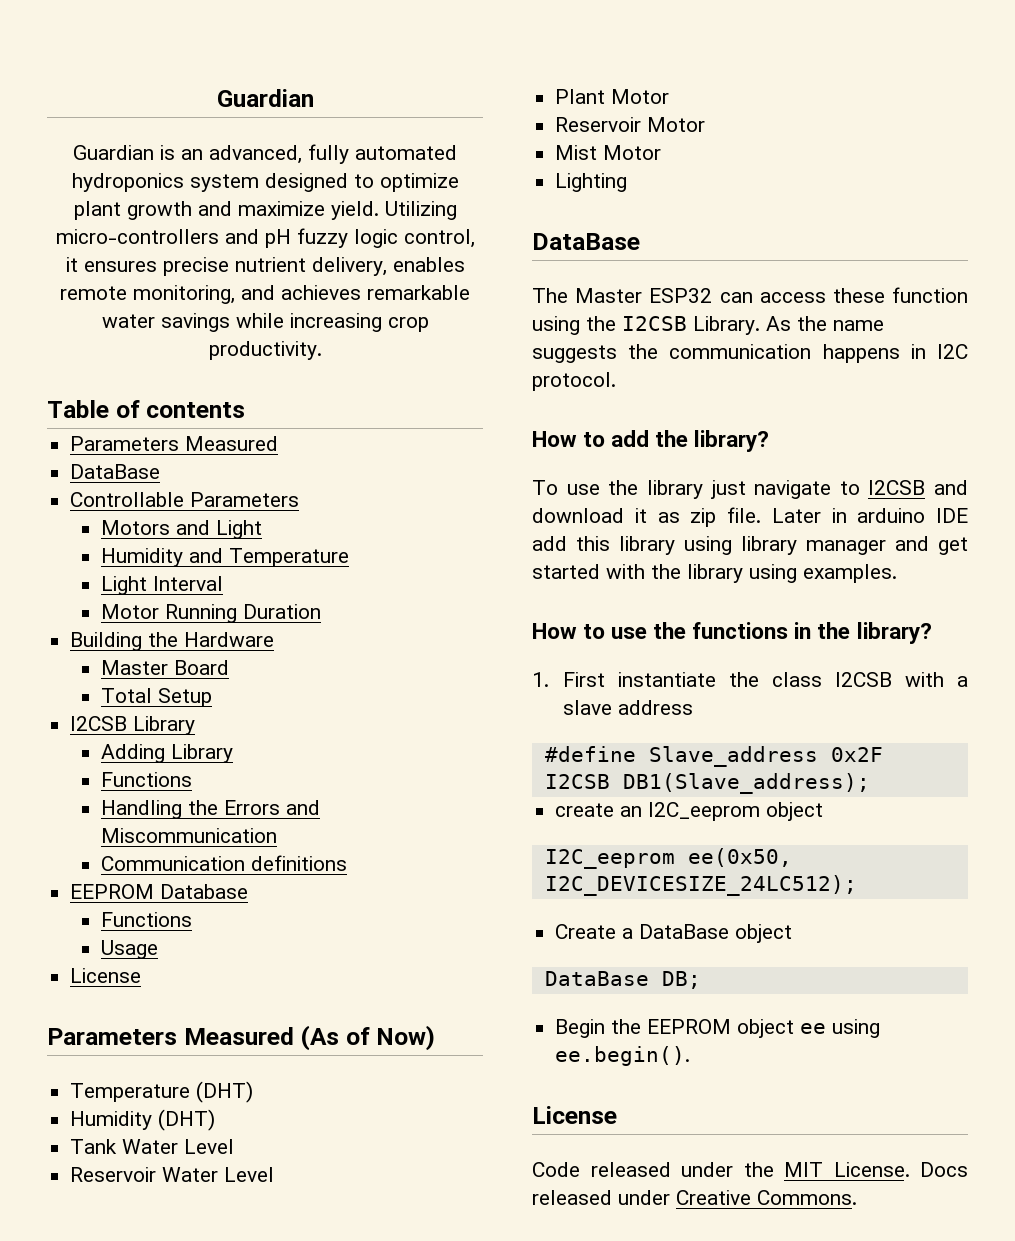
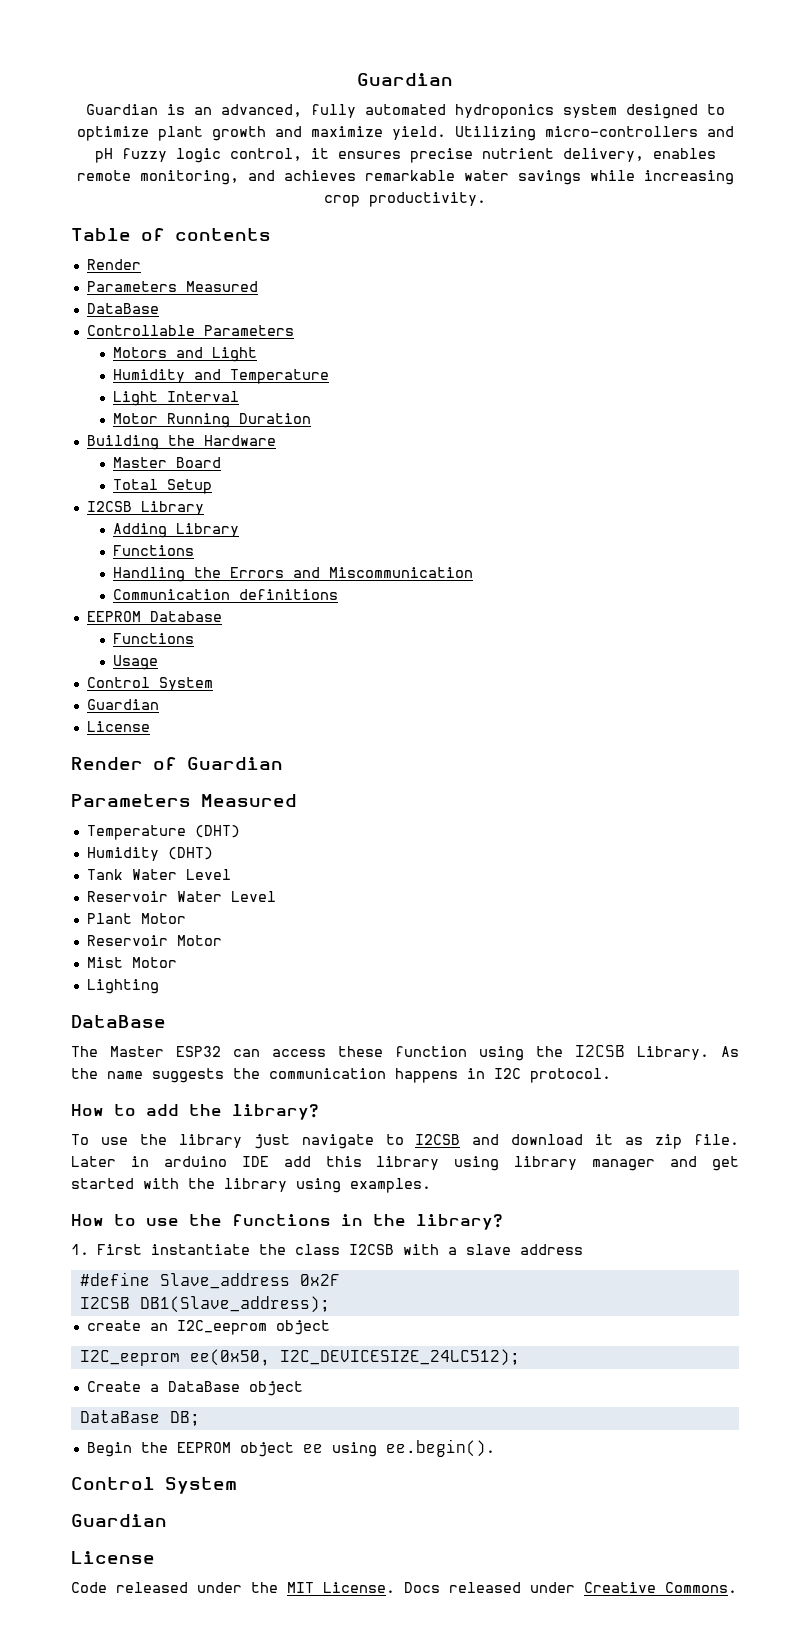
(246, 410) none -> [86,259,141,270] // Render
[70,968,142,983] [47,1025,436,1051] License // Parameters Measured (As of Now) -> [86,677,213,691] [86,699,159,710] [86,721,150,732] [71,757,283,770] [71,794,297,807] Control System // Guardian // License // Render of Guardian // Parameters Measured
(691, 1056) none -> [71,1477,237,1494] [71,1514,167,1527] // Control System // Guardian

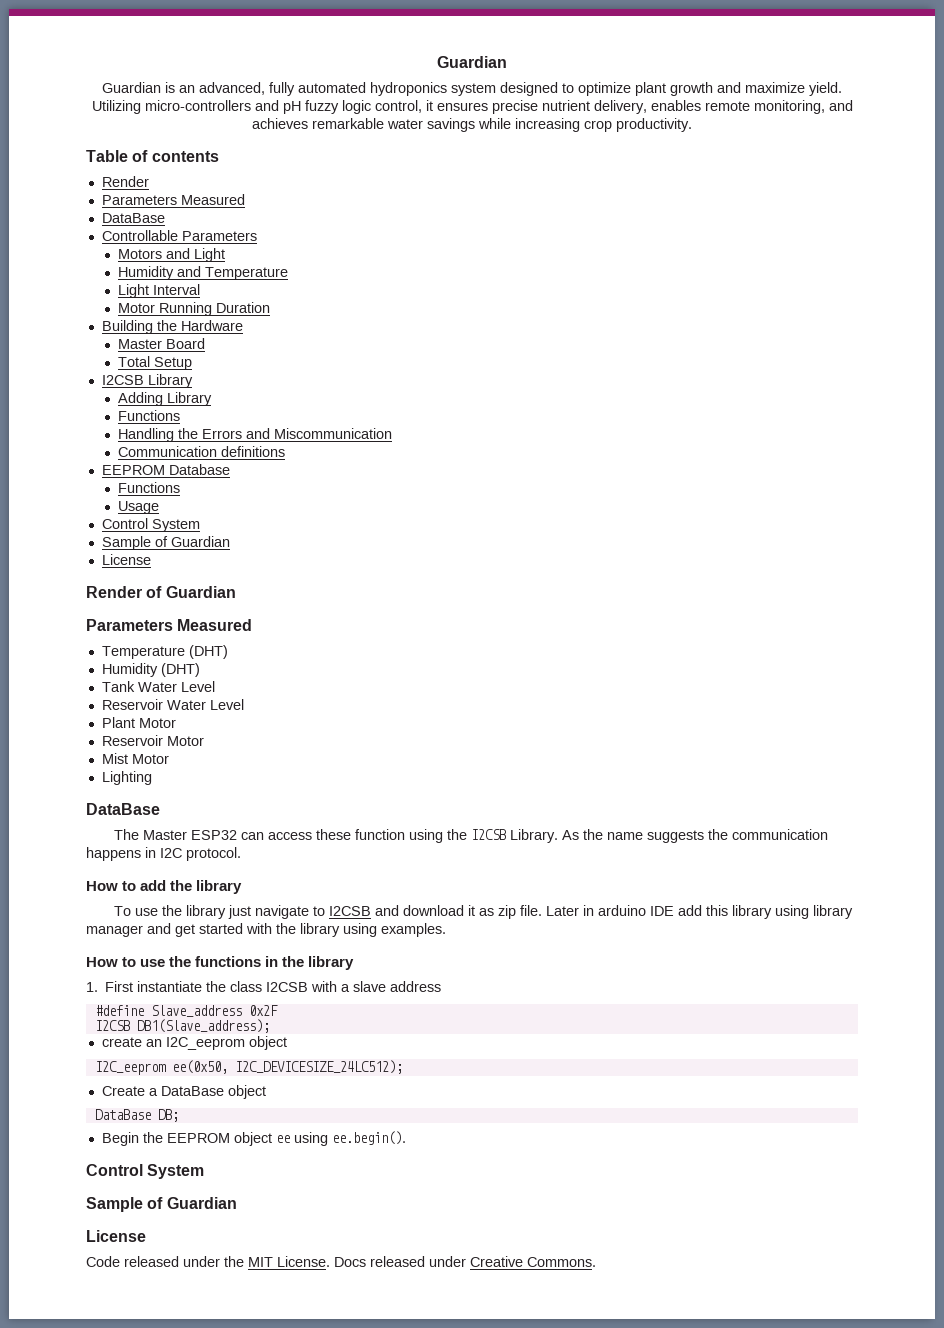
(213, 684) none -> [101,536,168,550] Sample of
[232,1104,319,1120] library? -> [196,880,243,894] library
[416,1214,503,1230] library? -> [308,956,355,970] library
(237, 1485) none -> [86,1197,164,1212] Sample of

